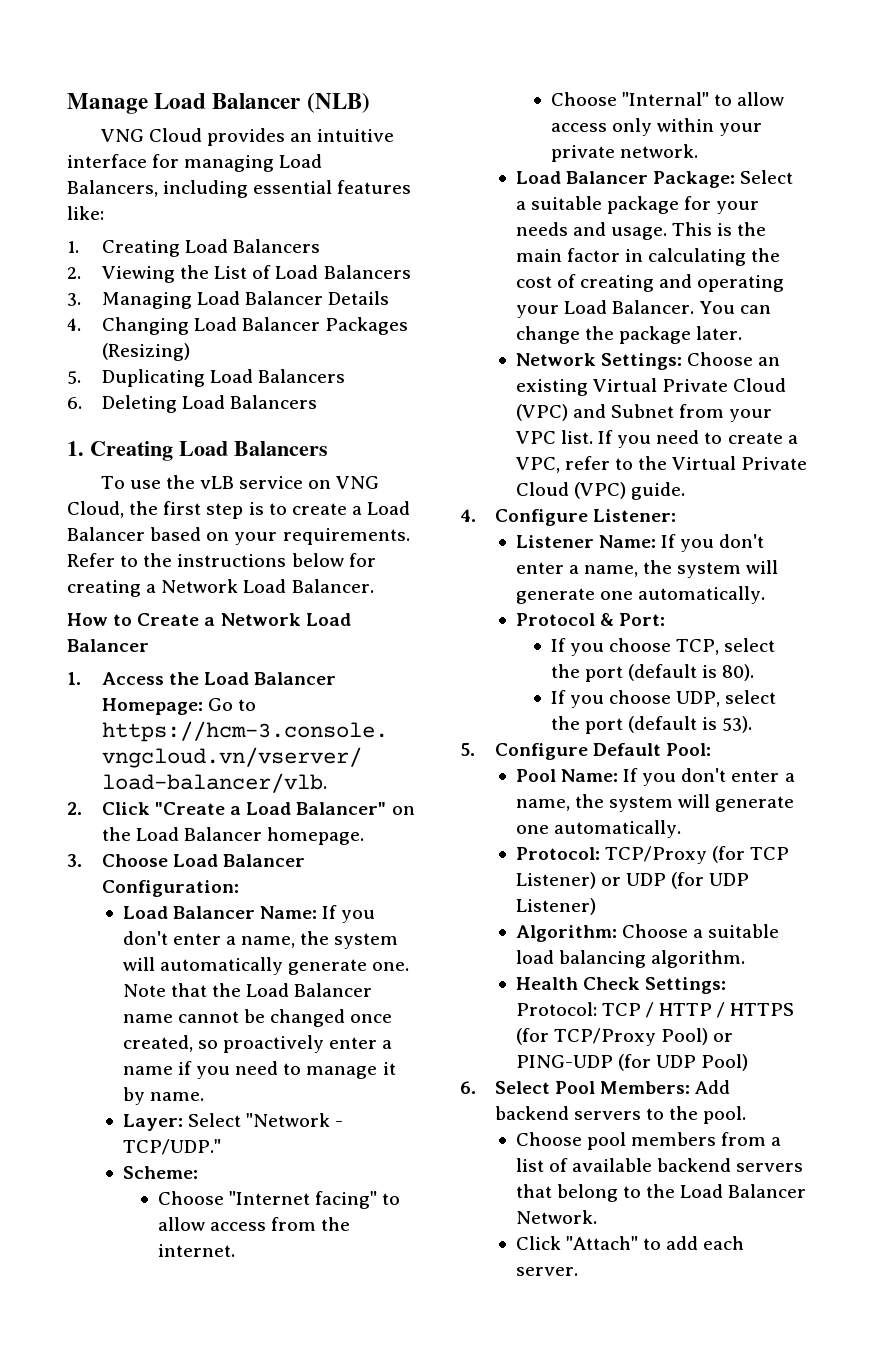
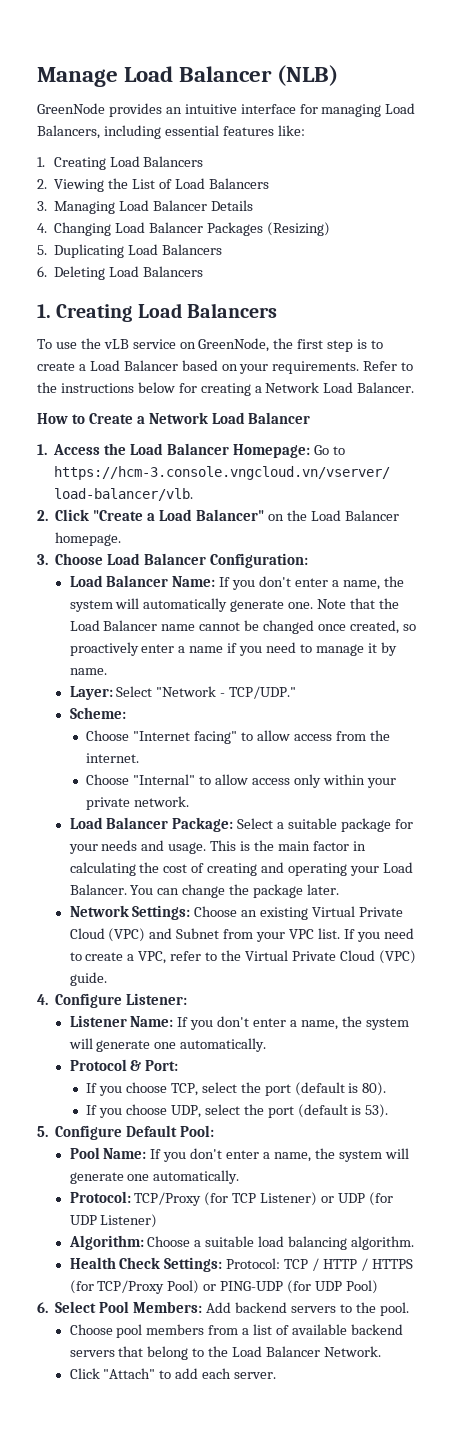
[100,128,202,142] VNG Cloud -> [37,103,105,114] GreenNode
[336,476,380,489] [67,501,124,518] VNG Cloud, -> [198,338,270,352] GreenNode,

